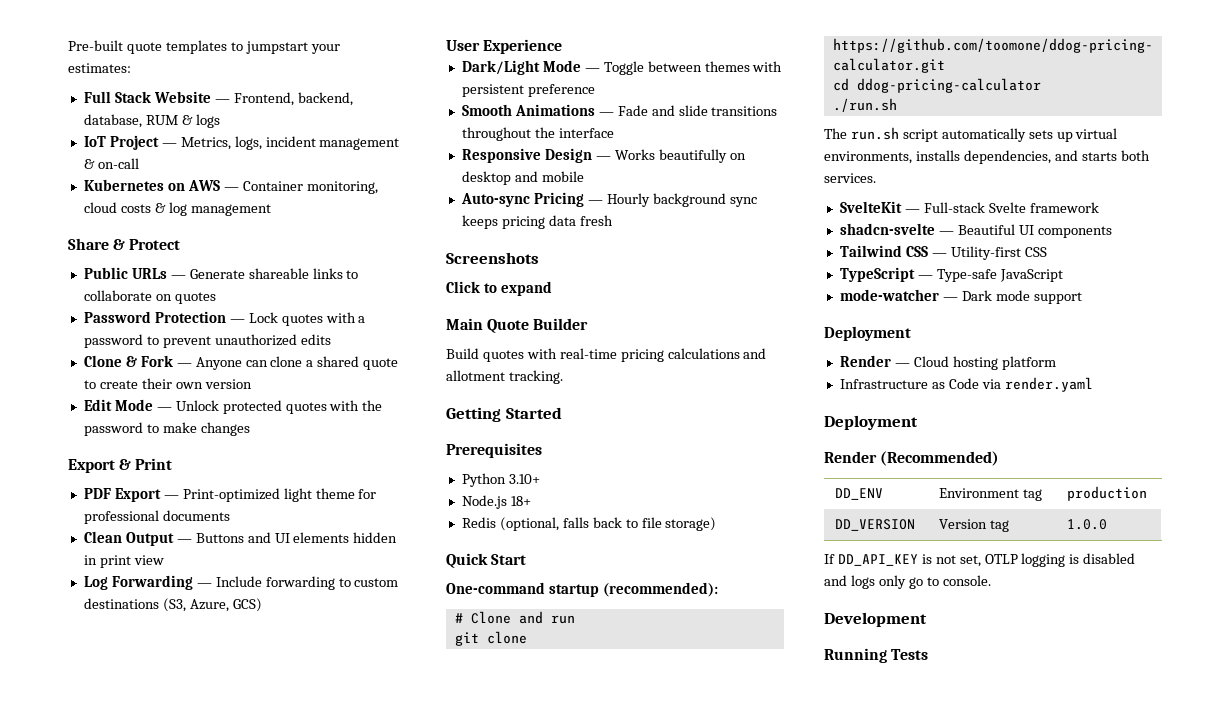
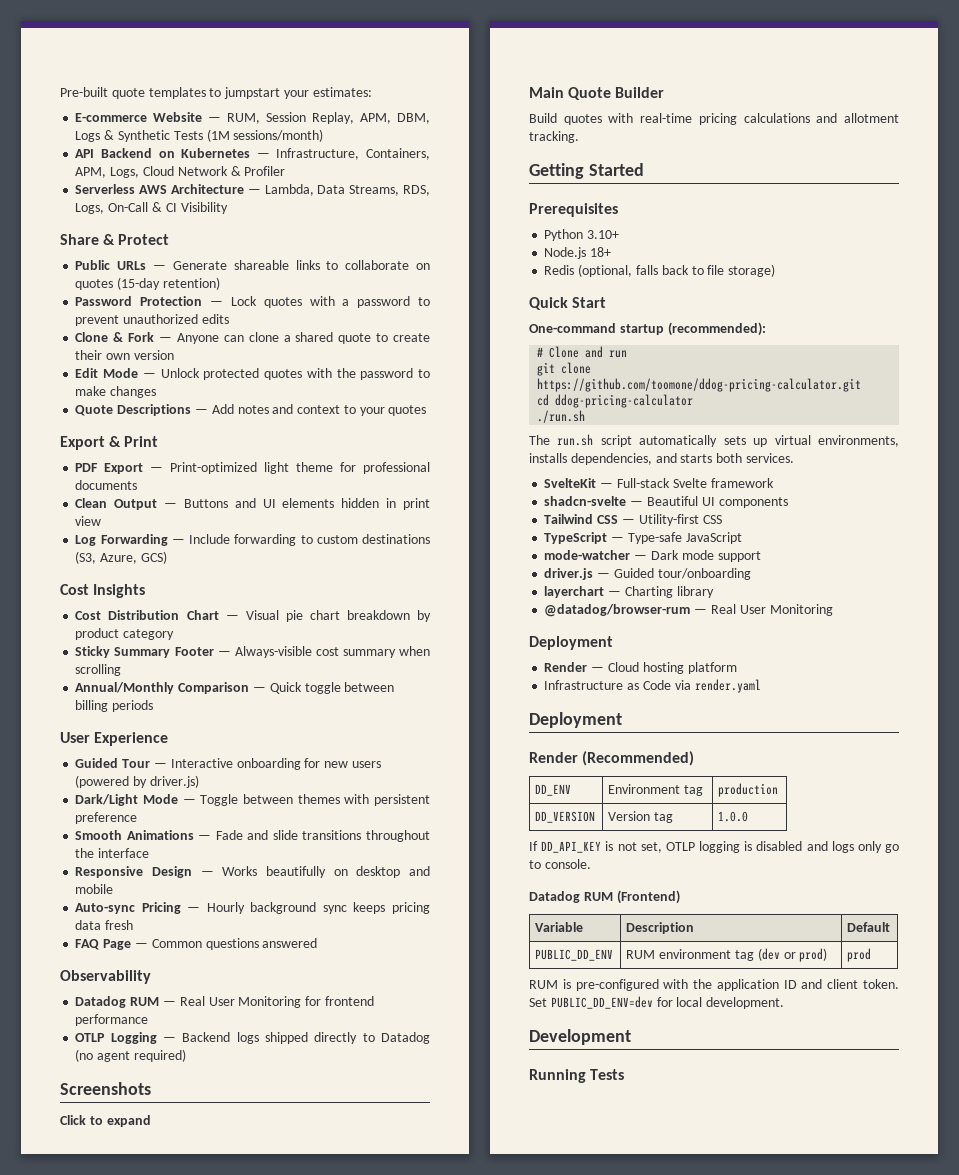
[83,91,353,106] [83,114,220,128] [83,135,400,150] [83,158,139,169] [83,179,378,194] [83,202,271,216] Full Stack Website — Frontend, backend, database, RUM & logs // IoT Project — Metrics, logs, incident management & on-call // Kubernetes on AWS — Container monitoring, cloud costs & log management -> [75,112,430,124] [75,129,324,142] [75,148,430,160] [75,166,286,178] [75,184,431,196] [75,202,228,214] E-commerce Website — RUM, Session Replay, APM, DBM, Logs & Synthetic Tests (1M sessions/month) // API Backend on Kubernetes — Infrastructure, Containers, APM, Logs, Cloud Network & Profiler // Serverless AWS Architecture — Lambda, Data Streams, RDS, Logs, On-Call & CI Visibility
(216, 298) none -> [117,277,220,290] (15-day retention)
(250, 429) none -> [75,404,427,416] // Quote Descriptions — Add notes and context to your quotes
[446,39,563,54] User Experience -> [60,584,146,598] [75,610,431,622] [75,628,175,640] [75,646,430,658] [75,664,122,676] [75,682,395,694] [75,700,154,712] [60,732,169,746] [75,758,381,770] [75,775,199,788] Cost Insights // Cost Distribution Chart — Visual pie chart breakdown by product category // Sticky Summary Footer — Always-visible cost summary when scrolling // Annual/Monthly Comparison — Quick toggle between billing periods // User Experience // Guided Tour — Interactive onboarding for new users (powered by driver.js)
(613, 220) none -> [75,938,318,950] [60,970,151,984] [75,996,374,1008] [75,1014,149,1026] [75,1032,430,1044] [75,1049,186,1062] // FAQ Page — Common questions answered // Observability // Datadog RUM — Real User Monitoring for frontend performance // OTLP Logging — Backend logs shipped directly to Datadog (no agent required)
(1082, 298) none -> [544,568,751,580] [544,586,714,598] [544,604,833,617] // driver.js — Guided tour/onboarding // layerchart — Charting library // @datadog/browser-rum — Real User Monitoring
(991, 580) none -> [529,890,680,904] [535,922,584,932] [626,922,695,934] [847,922,891,932] [535,949,614,961] [626,948,828,962] [847,948,872,962] [529,979,899,991] [529,996,785,1009] // Datadog RUM (Frontend) // Variable | Description | Default // PUBLIC_DD_ENV | RUM environment tag (dev or prod) | prod // RUM is pre-configured with the application ID and client token. Set PUBLIC_DD_ENV=dev for local development.

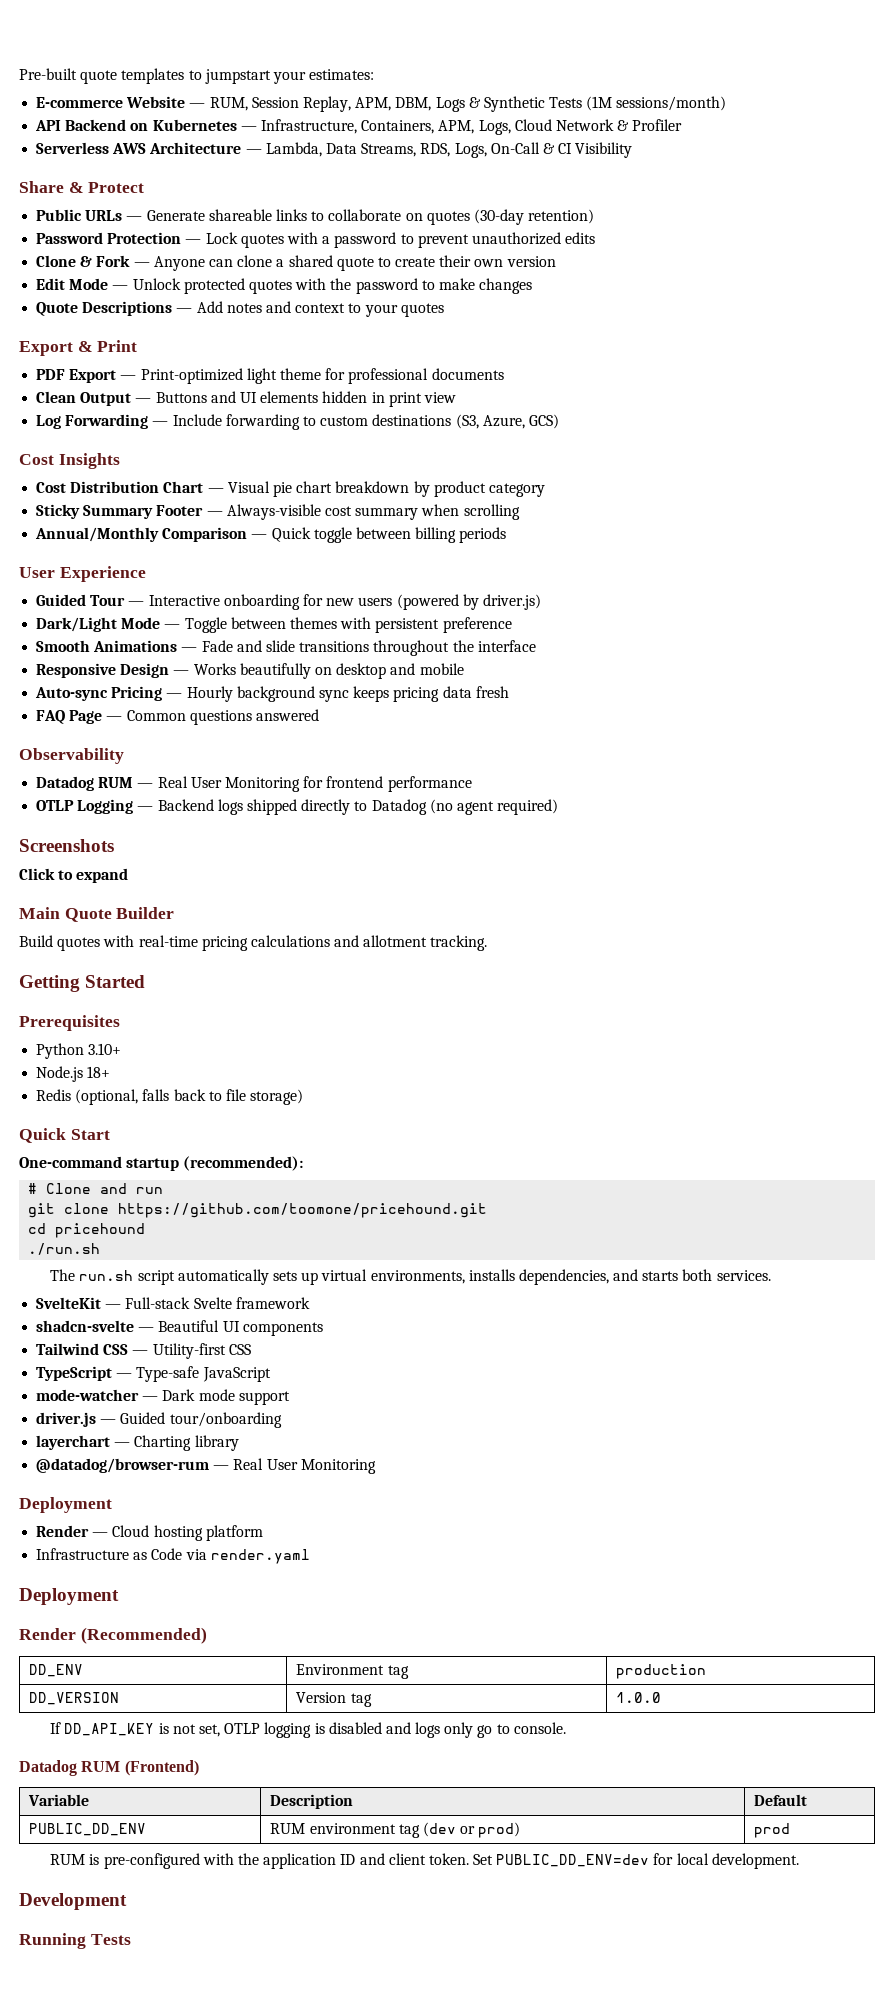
[117,277,161,290] (15-day -> [473,209,524,225] (30-day
[537,378,862,392] https://github.com/toomone/ddog-pricing-calculator.git -> [118,1203,488,1218] https://github.com/toomone/pricehound.git
[555,394,694,408] ddog-pricing-calculator -> [55,1223,146,1238] pricehound

